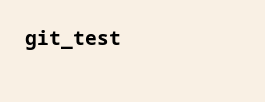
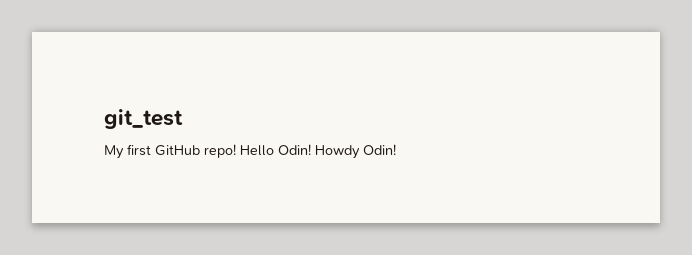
(121, 40) none -> [104,144,396,159] // My first GitHub repo! Hello Odin! Howdy Odin!

